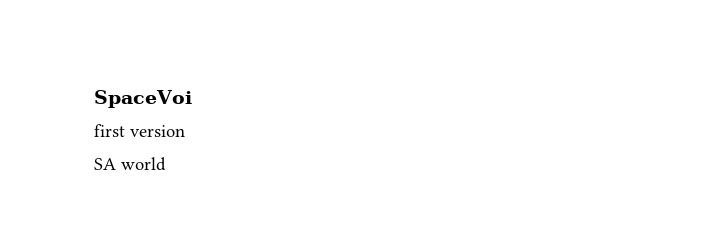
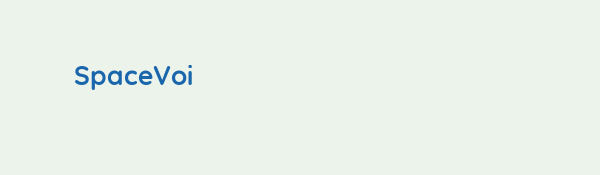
[94,124,185,137] [94,157,166,171] // first version // SA world -> (193, 77) none

